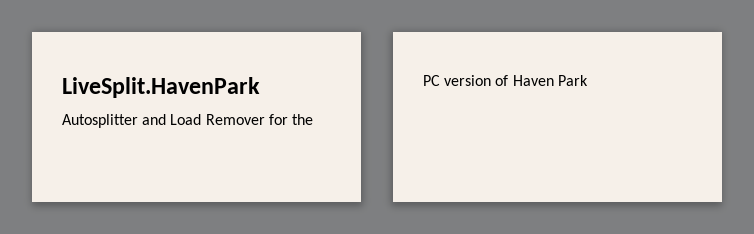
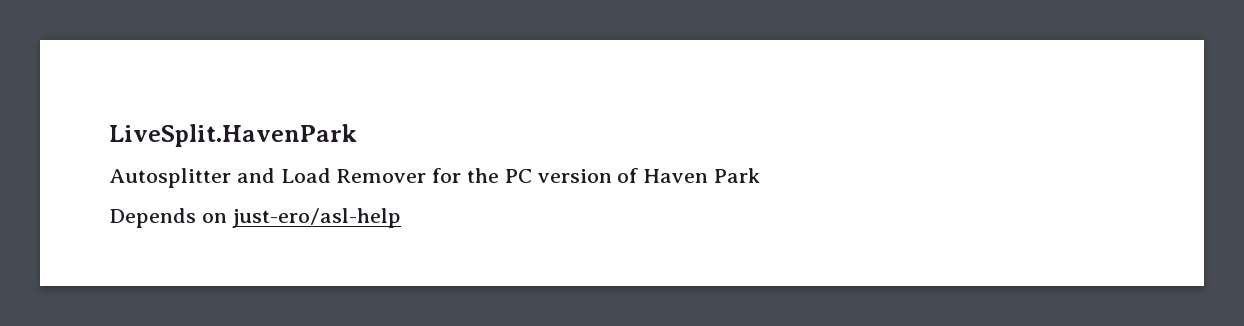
(588, 80) none -> [109,208,401,228] // Depends on just-ero/asl-help

